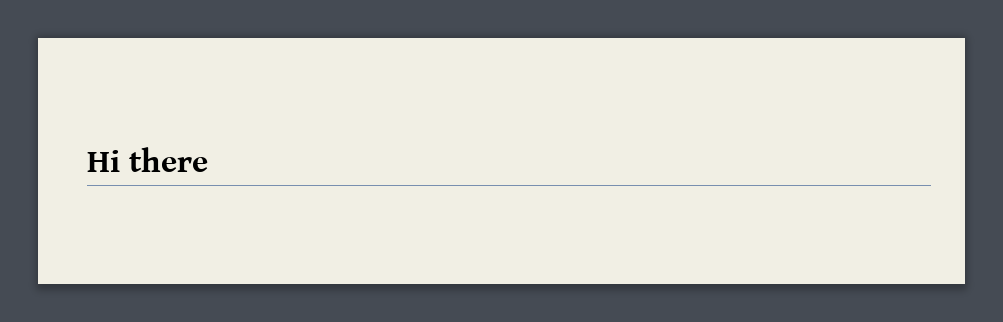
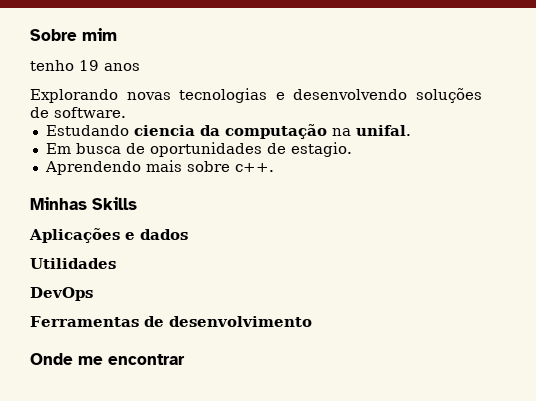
[87,147,208,172] Hi there -> [30,28,117,41] [30,60,140,71] [30,88,482,103] [30,107,126,118] [45,124,411,139] [45,142,352,157] [44,160,274,175] [30,197,137,210] [29,228,188,243] [30,258,116,269] [30,287,93,301] [30,316,312,327] [30,353,185,365] Sobre mim // tenho 19 anos // Explorando novas tecnologias e desenvolvendo soluções de software. // Estudando ciencia da computação na unifal. // Em busca de oportunidades de estagio. // Aprendendo mais sobre c++. // Minhas Skills // Aplicações e dados // Utilidades // DevOps // Ferramentas de desenvolvimento // Onde me encontrar

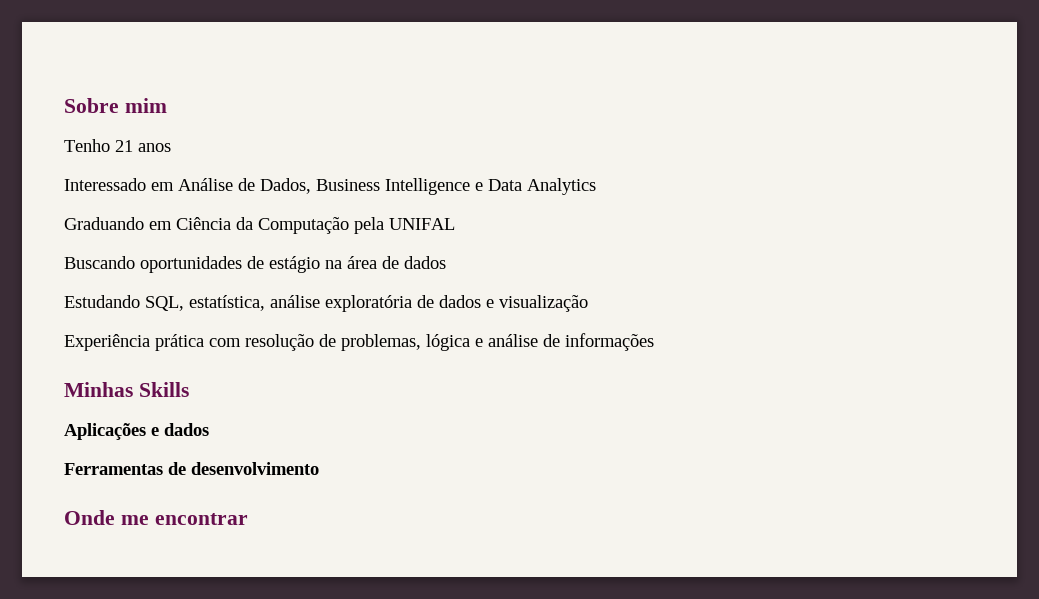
[30,60,99,71] tenho 19 -> [64,139,133,152] Tenho 21
[30,88,482,103] [30,107,126,118] [45,124,411,139] [45,142,352,157] [44,160,274,175] Explorando novas tecnologias e desenvolvendo soluções de software. // Estudando ciencia da computação na unifal. // Em busca de oportunidades de estagio. // Aprendendo mais sobre c++. -> [64,178,596,195] [64,217,455,234] [64,256,446,273] [64,295,588,312] [64,333,654,351] Interessado em Análise de Dados, Business Intelligence e Data Analytics // Graduando em Ciência da Computação pela UNIFAL // Buscando oportunidades de estágio na área de dados // Estudando SQL, estatística, análise exploratória de dados e visualização // Experiência prática com resolução de problemas, lógica e análise de informações
[30,258,116,269] [30,287,93,301] // Utilidades // DevOps -> (209, 429) none

